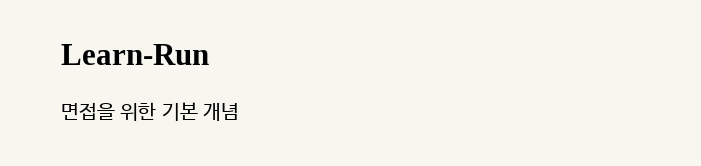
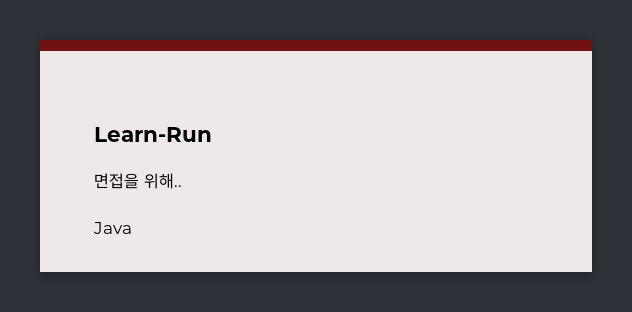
[120,102,240,121] 위한 기본 개념 -> [143,173,182,189] [93,222,132,234] 위해.. // Java

